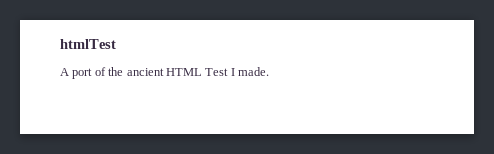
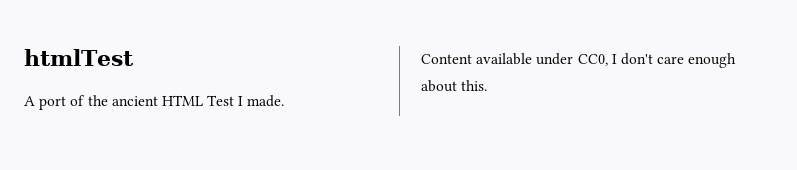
(269, 71) none -> [421,53,737,68] [421,80,488,92] // Content available under CC0, I don't care enough about this.

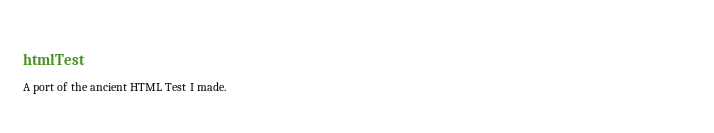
[421,53,737,68] [421,80,488,92] // Content available under CC0, I don't care enough about this. -> (226, 86) none

